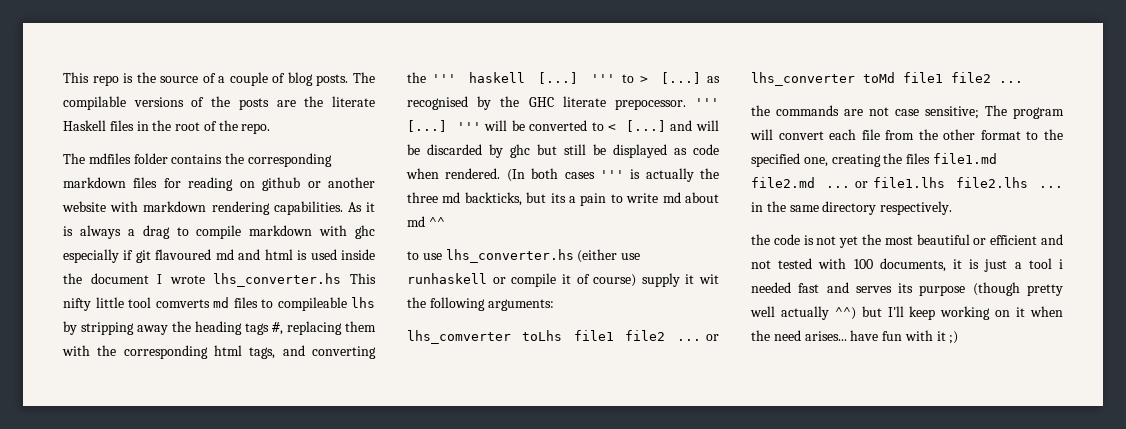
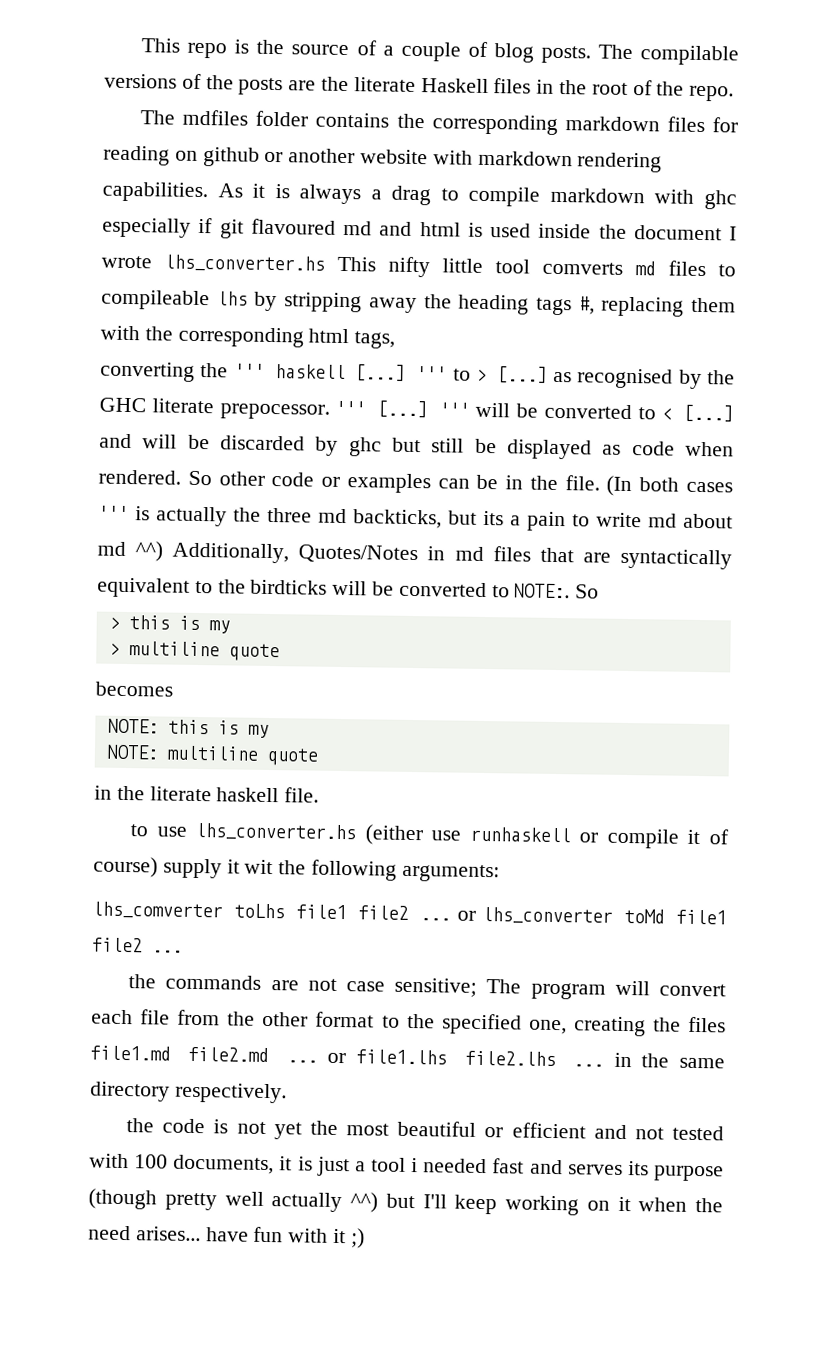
[282,345,305,356] and -> (396, 340) //
(501, 173) none -> [187,470,600,494] So other code or examples can be in the file.
[428,217,445,227] ^^ -> [135,541,732,570] [97,577,600,599] [108,615,230,634] [108,641,280,662] [95,681,173,697] [107,718,269,738] [106,744,319,766] [94,785,320,803] ^^) Additionally, Quotes/Notes in md files that are syntactically equivalent to the birdticks will be converted to NOTE:. So // > this is my // > multiline quote // becomes // NOTE: this is my // NOTE: multiline quote // in the literate haskell file.

